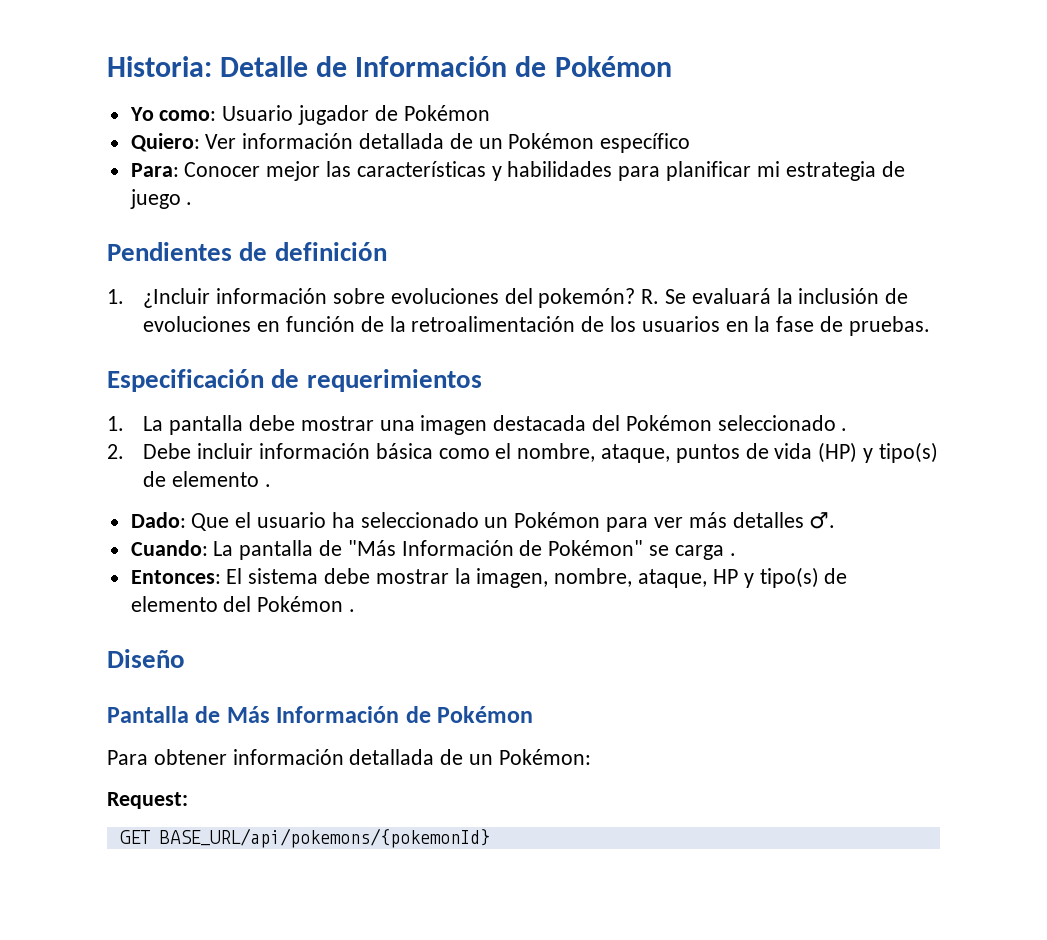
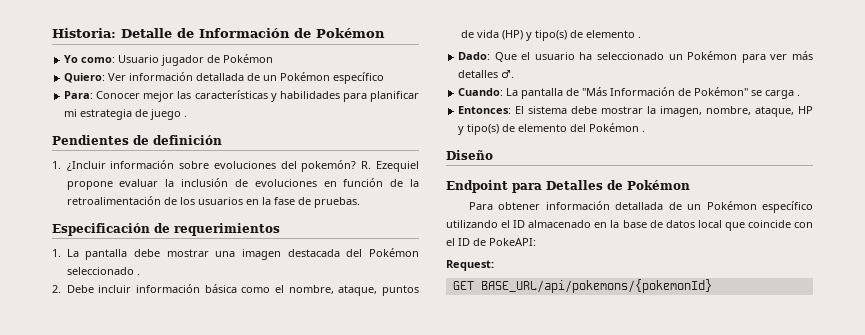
[665,288,771,304] Se evaluará -> [375,161,419,172] [66,179,159,190] Ezequiel propone evaluar
[107,706,400,723] Pantalla de Más Información -> [446,180,603,193] Endpoint para Detalles
[498,749,591,765] Pokémon: -> [706,201,813,213] [446,220,813,231] [446,238,536,246] Pokémon específico utilizando el ID almacenado en la base de datos local que coincide con el ID de PokeAPI:

